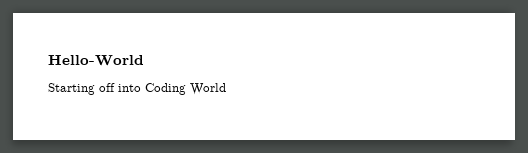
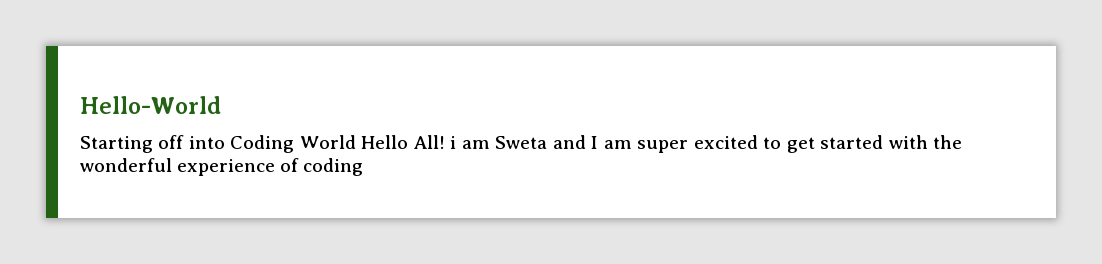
(226, 89) none -> [361,135,962,153] [80,158,364,176] Hello All! i am Sweta and I am super excited to get started with the wonderful experience of coding

